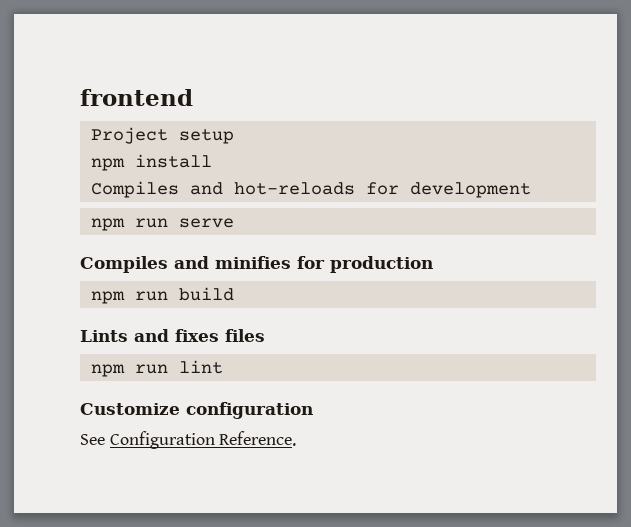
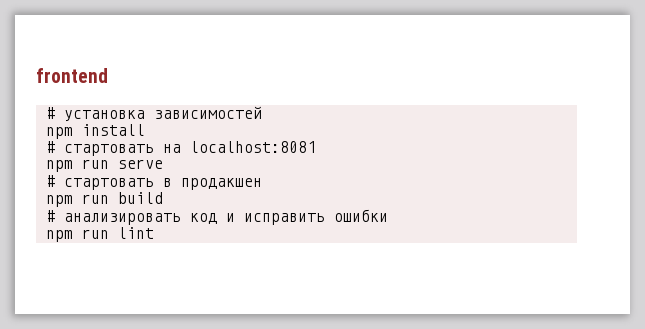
[90,127,234,144] Project setup -> [46,106,263,122] # установка зависимостей
[90,181,531,198] [90,218,234,231] [80,256,433,273] [90,287,234,304] [80,329,265,342] [90,360,223,377] [80,402,313,419] [80,431,297,449] Compiles and hot-reloads for development // npm run serve // Compiles and minifies for production // npm run build // Lints and fixes files // npm run lint // Customize configuration // See Configuration Reference. -> [46,141,317,156] [46,159,164,172] [46,175,263,190] [46,192,164,207] [46,209,389,225] [46,227,155,242] # стартовать на localhost:8081 // npm run serve // # стартовать в продакшен // npm run build // # анализировать код и исправить ошибки // npm run lint

